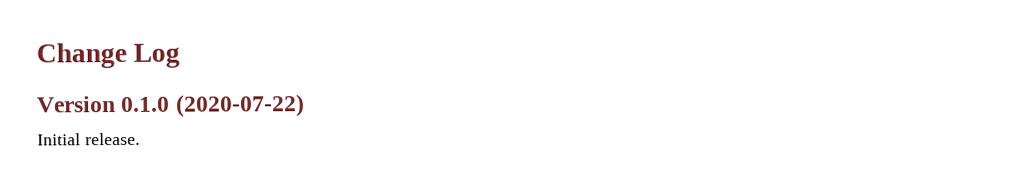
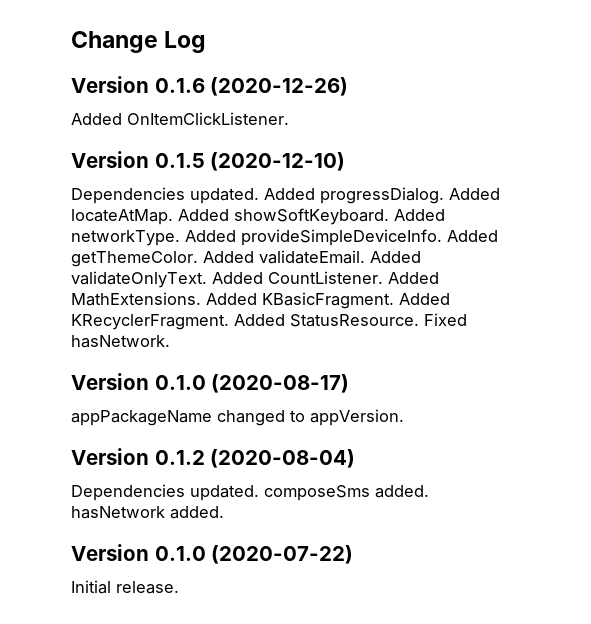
(181, 55) none -> [71,76,349,96] [71,112,289,125] [71,151,346,171] [71,187,500,204] [71,208,445,225] [71,229,498,246] [71,250,421,267] [71,271,439,288] [71,292,450,309] [71,313,467,330] [71,335,170,348] [71,373,350,393] [71,409,404,426] [71,448,356,468] [71,484,429,501] [71,506,224,519] // Version 0.1.6 (2020-12-26) // Added OnItemClickListener. // Version 0.1.5 (2020-12-10) // Dependencies updated. Added progressDialog. Added locateAtMap. Added showSoftKeyboard. Added networkType. Added provideSimpleDeviceInfo. Added getThemeColor. Added validateEmail. Added validateOnlyText. Added CountListener. Added MathExtensions. Added KBasicFragment. Added KRecyclerFragment. Added StatusResource. Fixed hasNetwork. // Version 0.1.0 (2020-08-17) // appPackageName changed to appVersion. // Version 0.1.2 (2020-08-04) // Dependencies updated. composeSms added. hasNetwork added.

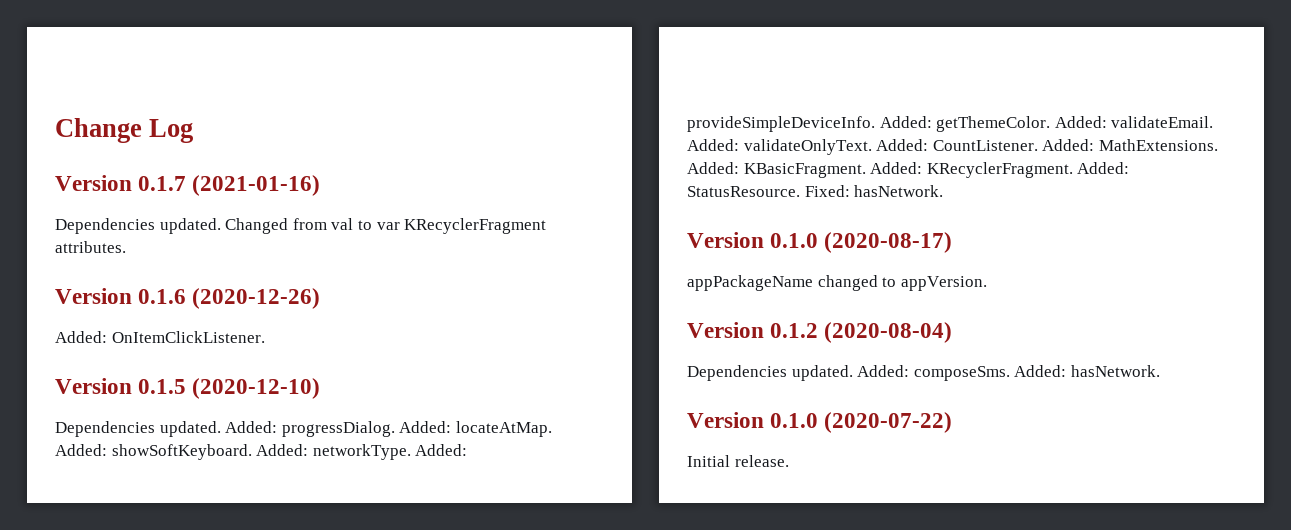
(207, 42) none -> [55,175,321,196] [55,218,547,234] [55,241,126,253] // Version 0.1.7 (2021-01-16) // Dependencies updated. Changed from val to var KRecyclerFragment attributes.
[71,113,122,125] Added -> [55,331,107,343] Added:
[264,187,500,204] [71,208,445,225] [71,229,498,246] [71,250,421,267] [71,271,439,288] [71,292,450,309] [71,313,467,330] Added progressDialog. Added locateAtMap. Added showSoftKeyboard. Added networkType. Added provideSimpleDeviceInfo. Added getThemeColor. Added validateEmail. Added validateOnlyText. Added CountListener. Added MathExtensions. Added KBasicFragment. Added KRecyclerFragment. Added StatusResource. Fixed -> [225,421,552,437] [55,444,468,460] [687,116,1214,132] [687,139,1218,155] [687,162,1130,178] [687,185,850,197] Added: progressDialog. Added: locateAtMap. Added: showSoftKeyboard. Added: networkType. Added: provideSimpleDeviceInfo. Added: getThemeColor. Added: validateEmail. Added: validateOnlyText. Added: CountListener. Added: MathExtensions. Added: KBasicFragment. Added: KRecyclerFragment. Added: StatusResource. Fixed:
[264,485,429,501] [71,506,224,519] composeSms added. hasNetwork added. -> [857,365,1160,381] Added: composeSms. Added: hasNetwork.

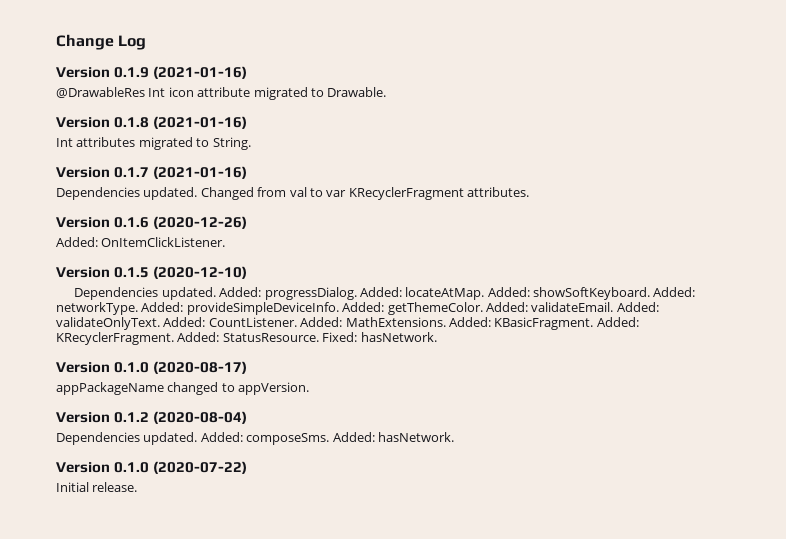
(194, 131) none -> [56,66,248,79] [56,87,387,100] [56,116,248,129] [56,137,251,150] // Version 0.1.9 (2021-01-16) // @DrawableRes Int icon attribute migrated to Drawable. // Version 0.1.8 (2021-01-16) // Int attributes migrated to String.

